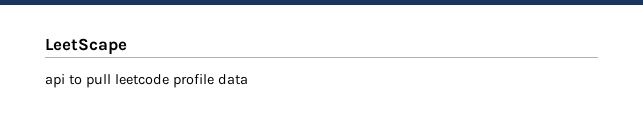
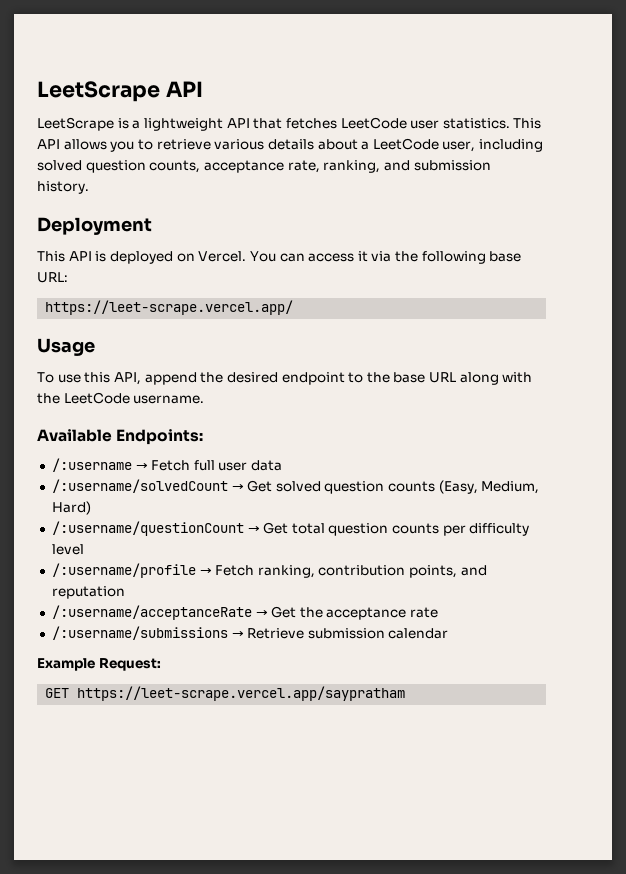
[45,38,127,55] [45,74,248,88] LeetScape // api to pull leetcode profile data -> [37,81,203,102] [37,117,542,131] [37,138,544,152] [37,160,491,173] [37,181,89,194] [37,217,152,235] [37,251,522,264] [37,272,68,283] [45,300,294,315] [37,338,95,356] [37,372,533,385] [37,392,205,404] [37,429,204,445] [51,458,283,472] [51,479,540,494] [51,501,91,515] [51,521,530,536] [51,544,84,555] [51,563,487,578] [51,586,125,599] [51,605,439,620] [51,626,449,640] [37,658,161,671] [45,686,406,701] LeetScrape API // LeetScrape is a lightweight API that fetches LeetCode user statistics. This API allows you to retrieve various details about a LeetCode user, including solved question counts, acceptance rate, ranking, and submission history. // Deployment // This API is deployed on Vercel. You can access it via the following base URL: // https://leet-scrape.vercel.app/ // Usage // To use this API, append the desired endpoint to the base URL along with the LeetCode username. // Available Endpoints: // /:username → Fetch full user data // /:username/solvedCount → Get solved question counts (Easy, Medium, Hard) // /:username/questionCount → Get total question counts per difficulty level // /:username/profile → Fetch ranking, contribution points, and reputation // /:username/acceptanceRate → Get the acceptance rate // /:username/submissions → Retrieve submission calendar // Example Request: // GET https://leet-scrape.vercel.app/saypratham

